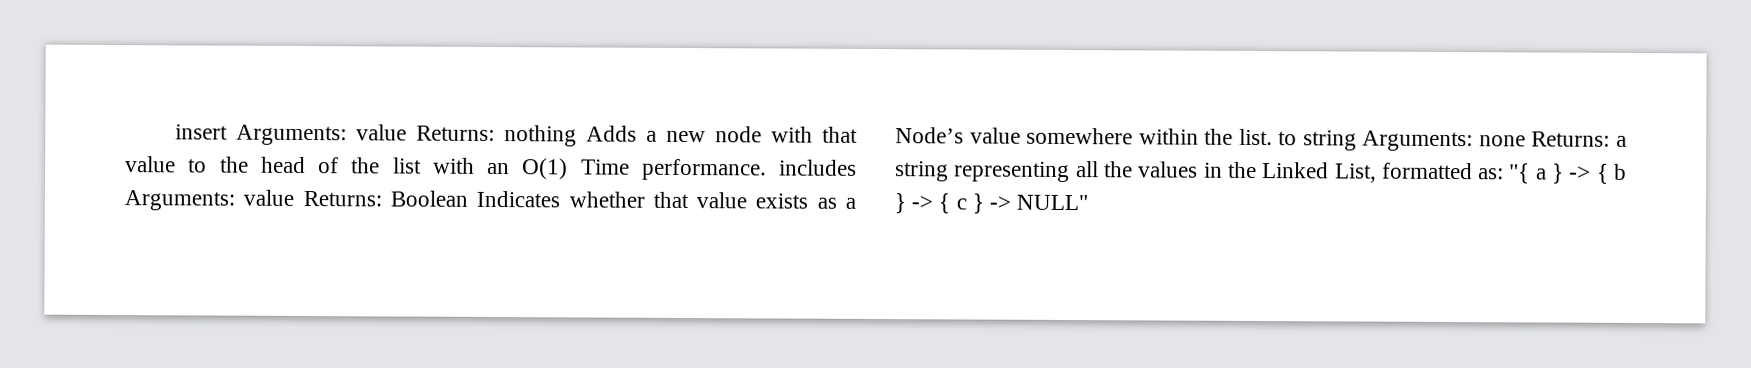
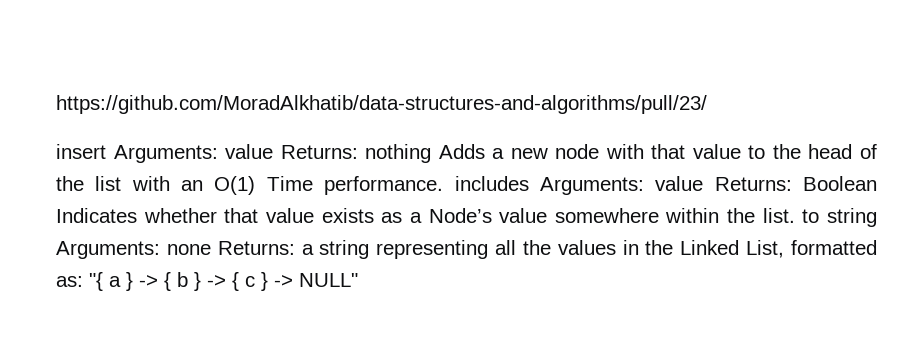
(175, 132) none -> [56,95,707,114] https://github.com/MoradAlkhatib/data-structures-and-algorithms/pull/23/ //

